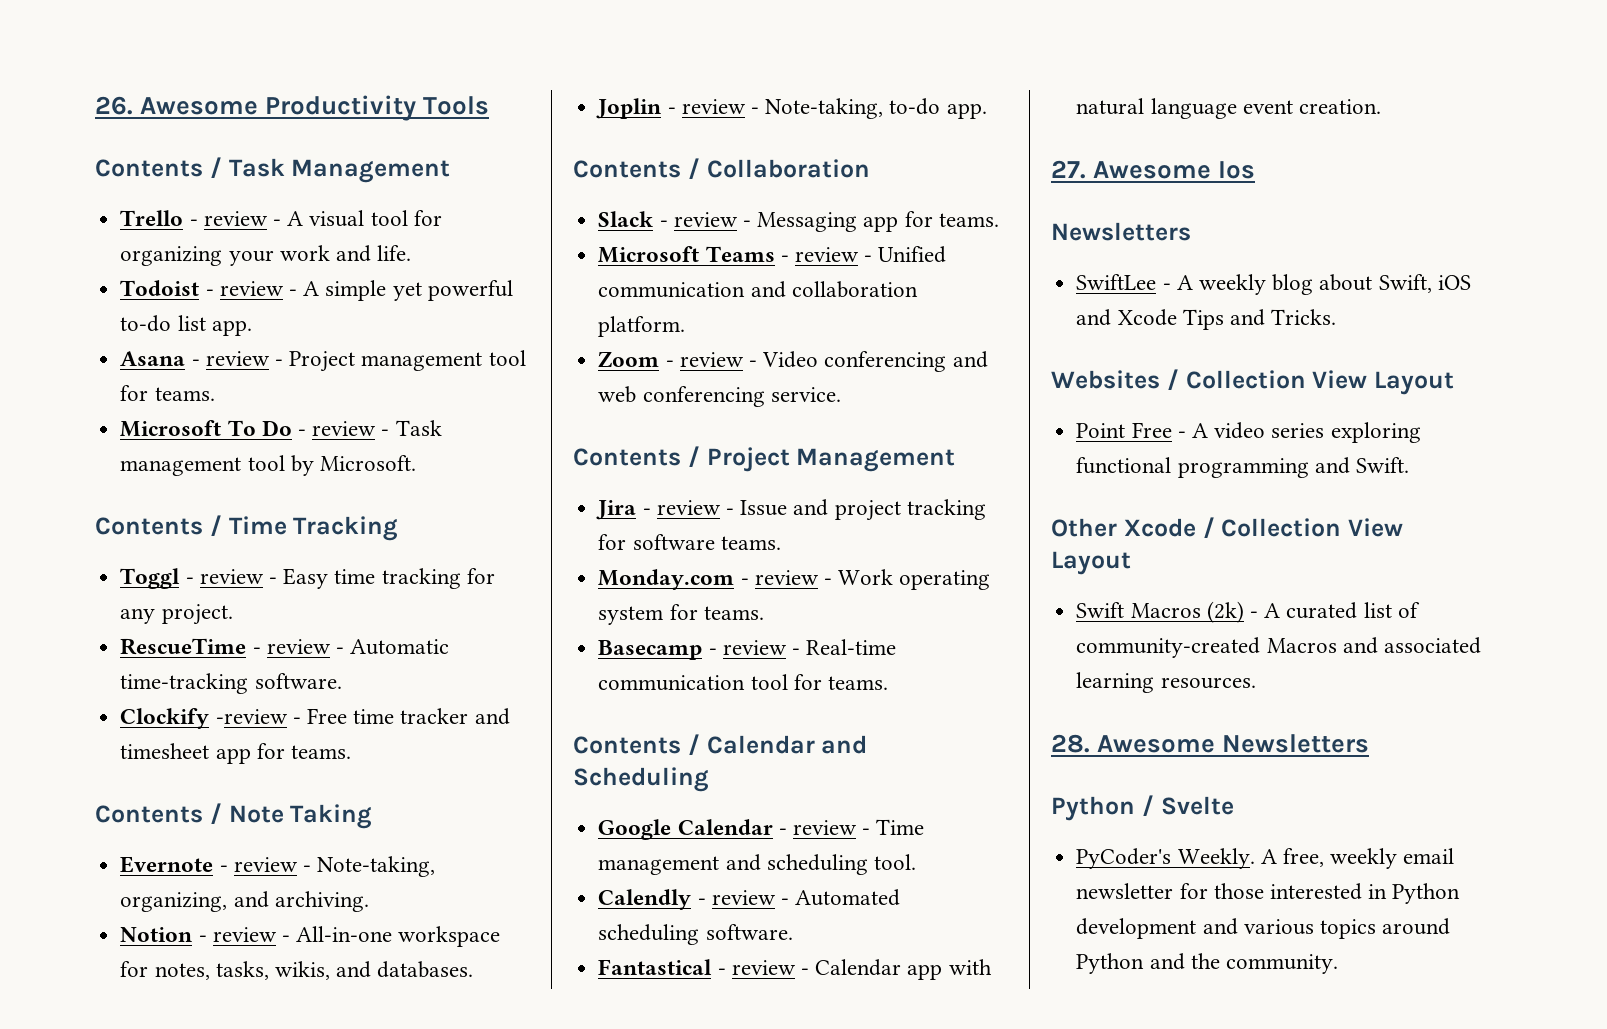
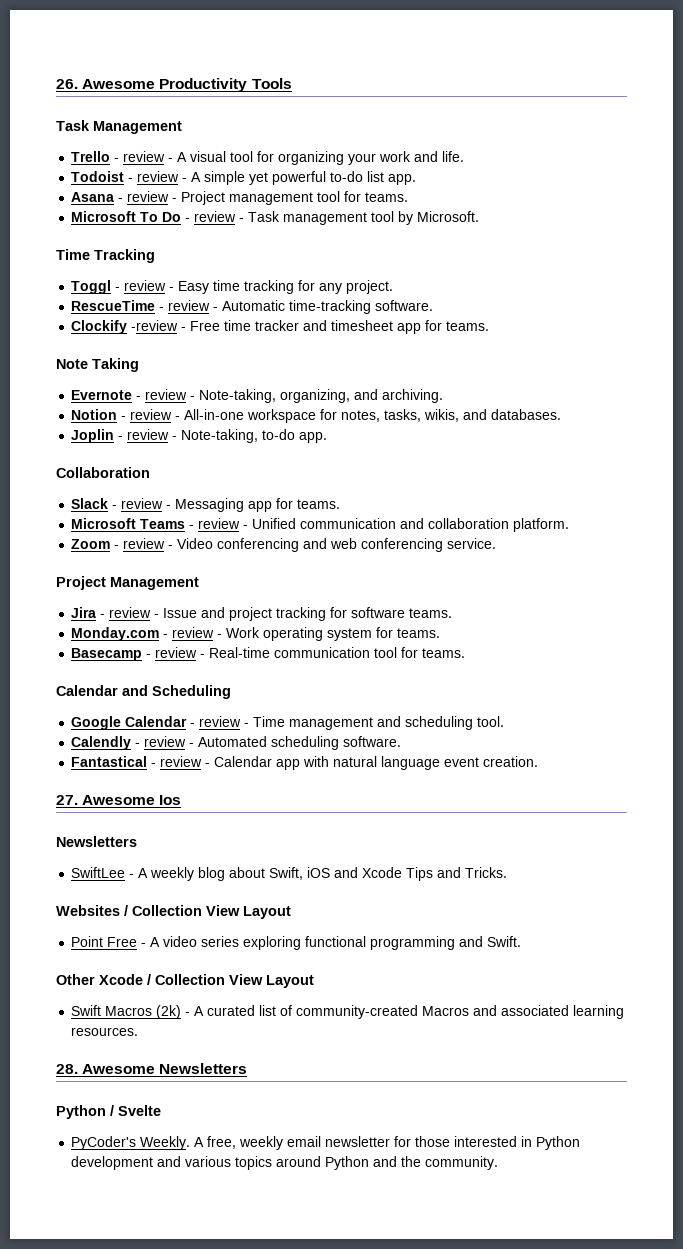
[95,157,222,178] Contents / -> (292, 83) none
[95,515,222,536] Contents / -> (480, 216) none
[95,803,222,824] Contents / -> (490, 326) none
[573,158,700,179] Contents / -> (328, 437) none
[573,446,700,467] Contents / -> (497, 543) none
[573,734,700,755] Contents / -> (466, 653) none

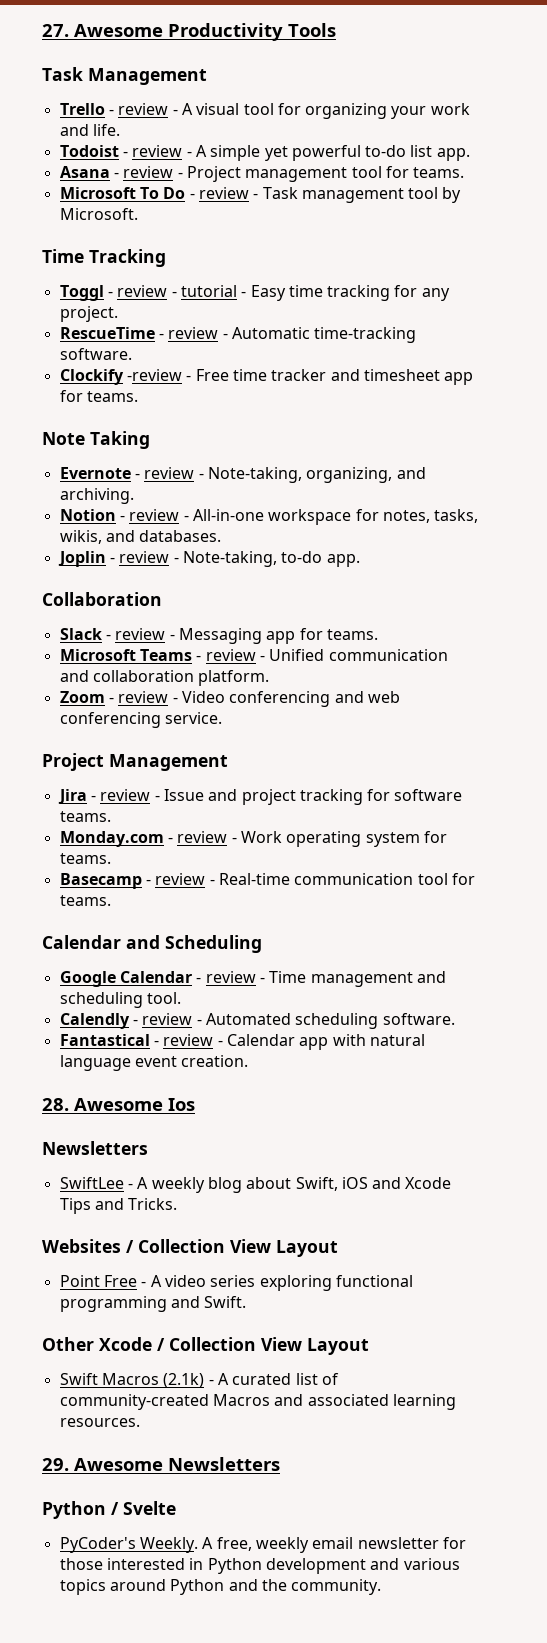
[56,79,78,89] 26. -> [42,24,69,37] 27.
(175, 289) none -> [180,285,247,297] tutorial -
[56,795,78,805] 27. -> [42,1098,69,1111] 28.
[156,1005,182,1019] (2k) -> [163,1373,205,1388] (2.1k)
[56,1064,78,1074] 28. -> [42,1458,69,1471] 29.

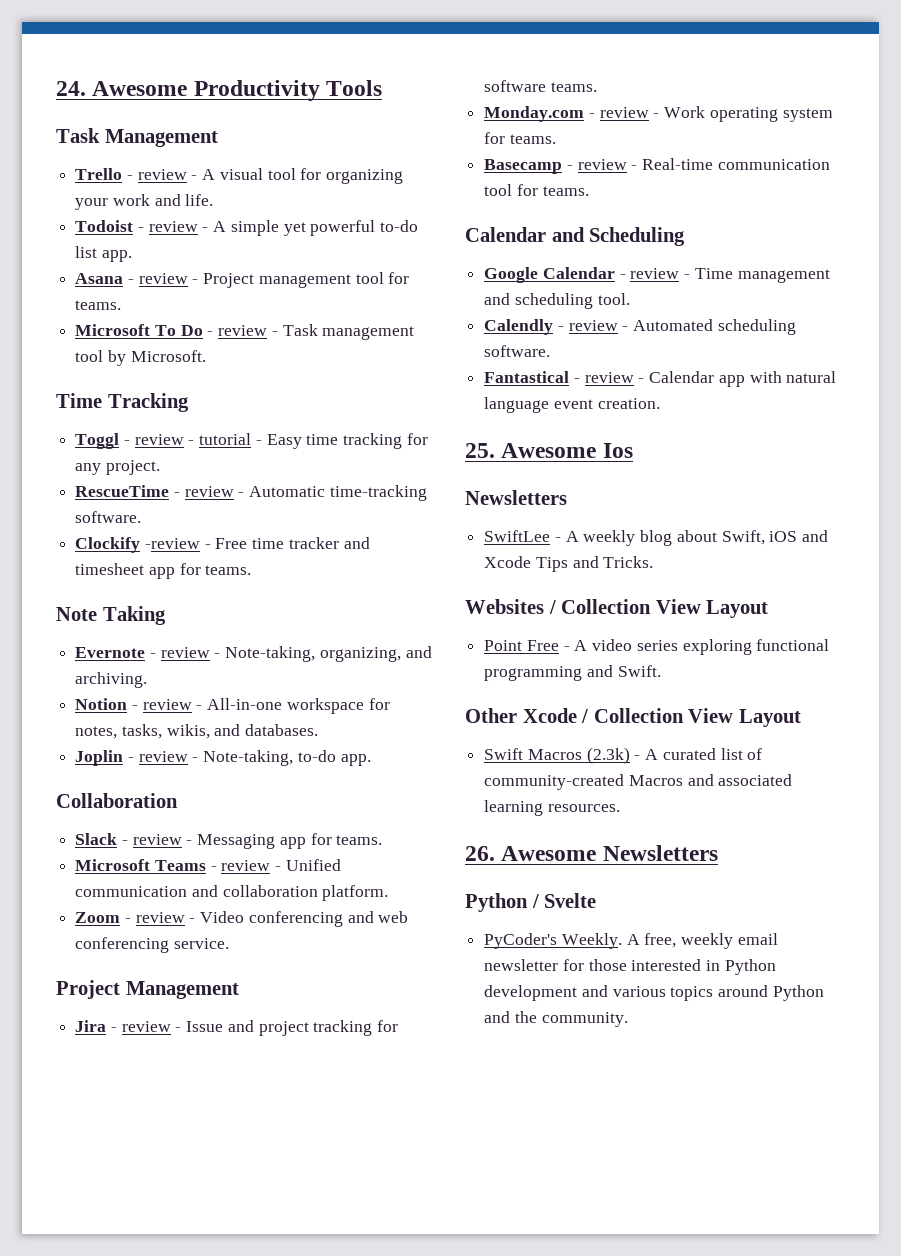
[42,24,69,37] 27. -> [56,81,86,96] 24.
[42,1098,69,1111] 28. -> [465,443,495,458] 25.
[163,1373,205,1388] (2.1k) -> [586,747,630,764] (2.3k)
[42,1458,69,1471] 29. -> [465,846,495,861] 26.

